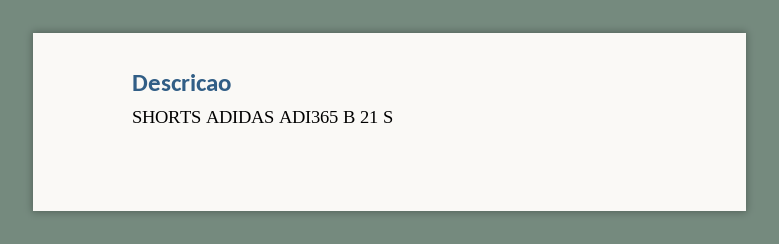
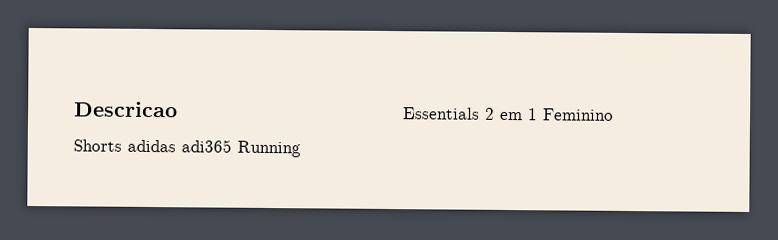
[132,111,393,123] SHORTS ADIDAS ADI365 B 21 S -> [73,139,301,158] [403,107,614,121] Shorts adidas adi365 Running Essentials 2 em 1 Feminino

